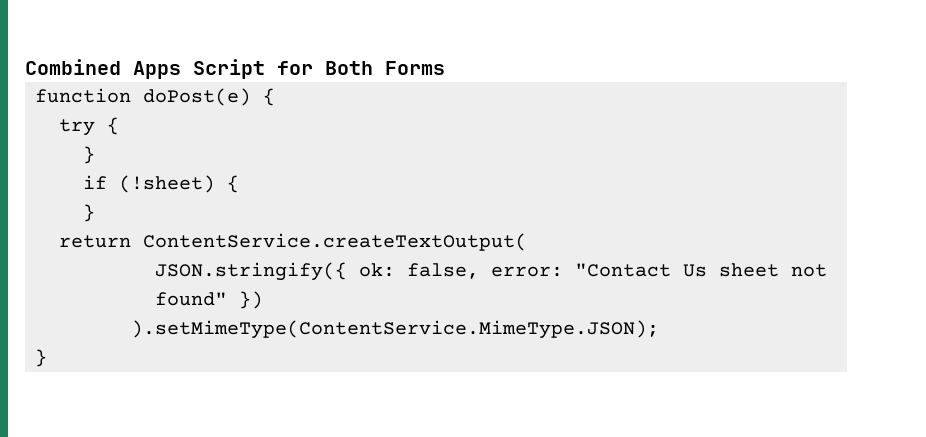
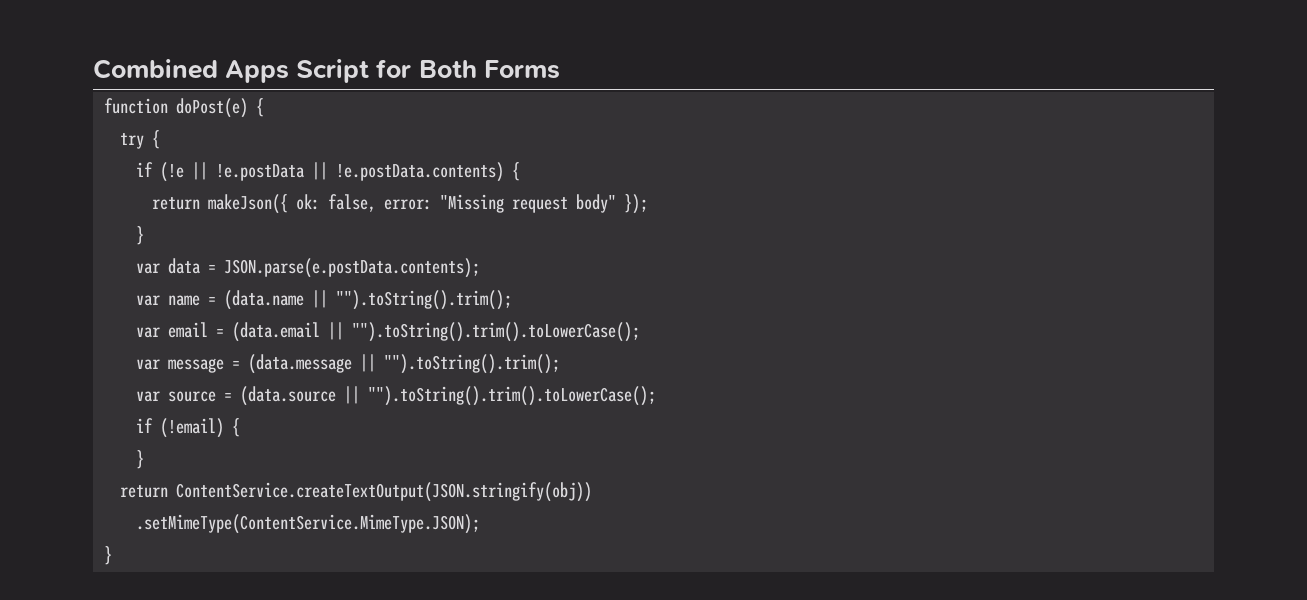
[82,146,95,164] [82,175,215,193] } // if (!sheet) -> [136,162,521,182] [152,194,649,214] [136,226,145,245] [136,258,481,278] [136,290,513,310] [136,322,641,342] [136,354,561,374] [136,386,657,406] [136,418,225,438] if (!e || !e.postData || !e.postData.contents) { // return makeJson({ ok: false, error: "Missing request body" }); // } // var data = JSON.parse(e.postData.contents); // var name = (data.name || "").toString().trim(); // var email = (data.email || "").toString().trim().toLowerCase(); // var message = (data.message || "").toString().trim(); // var source = (data.source || "").toString().trim().toLowerCase(); // if (!email)
[142,233,527,251] [154,262,827,281] [154,291,263,309] [130,320,659,339] ContentService.createTextOutput( // JSON.stringify({ ok: false, error: "Contact Us sheet not found" }) // ).setMimeType(ContentService.MimeType.JSON); -> [176,482,593,502] [136,514,481,534] ContentService.createTextOutput(JSON.stringify(obj)) // .setMimeType(ContentService.MimeType.JSON);

